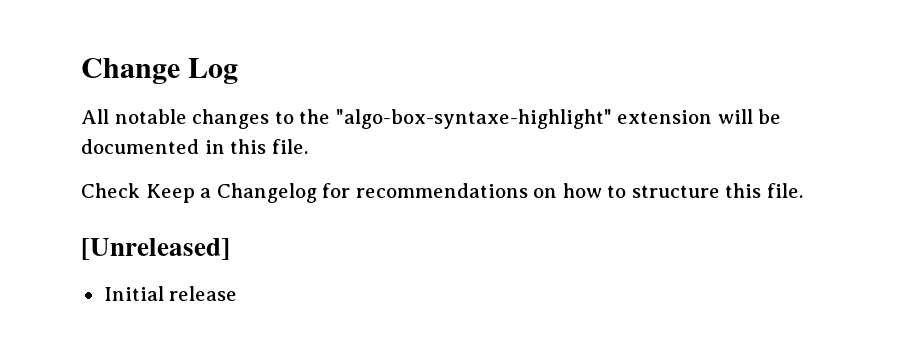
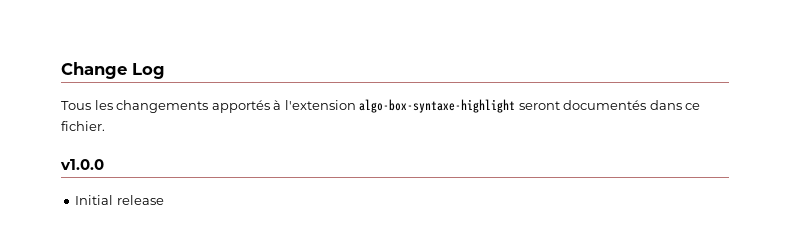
[81,109,782,129] [81,139,308,154] [81,183,803,203] [81,238,230,260] All notable changes to the "algo-box-syntaxe-highlight" extension will be documented in this file. // Check Keep a Changelog for recommendations on how to structure this file. // [Unreleased] -> [61,99,701,113] [61,121,105,131] [60,159,104,170] Tous les changements apportés à l'extension algo-box-syntaxe-highlight seront documentés dans ce fichier. // v1.0.0

